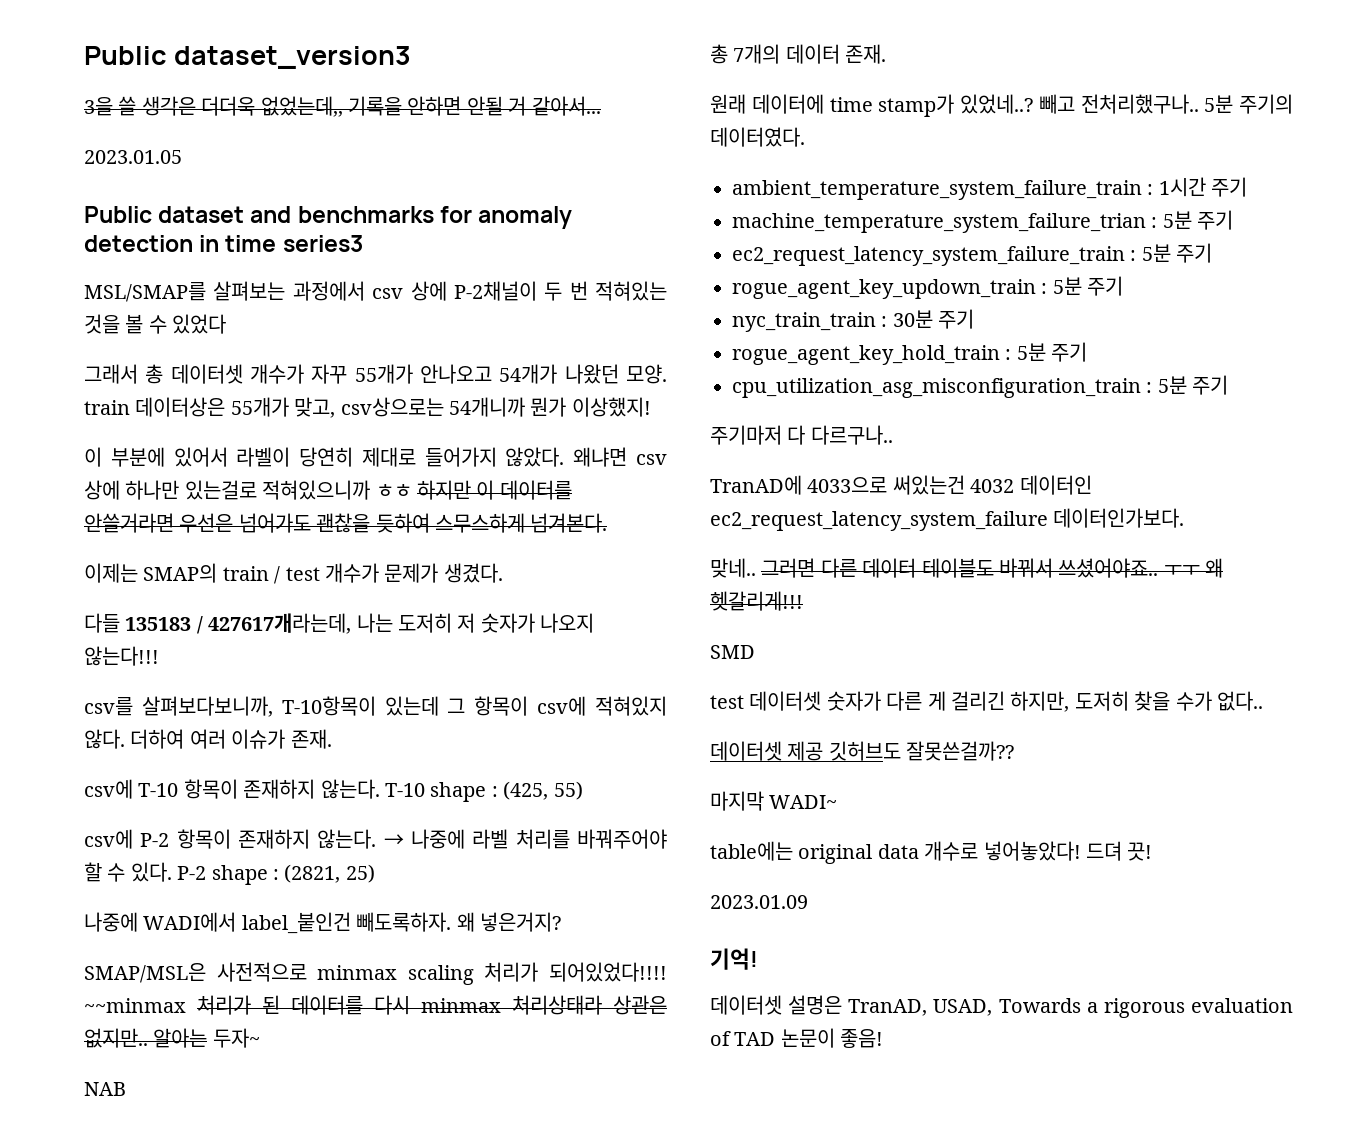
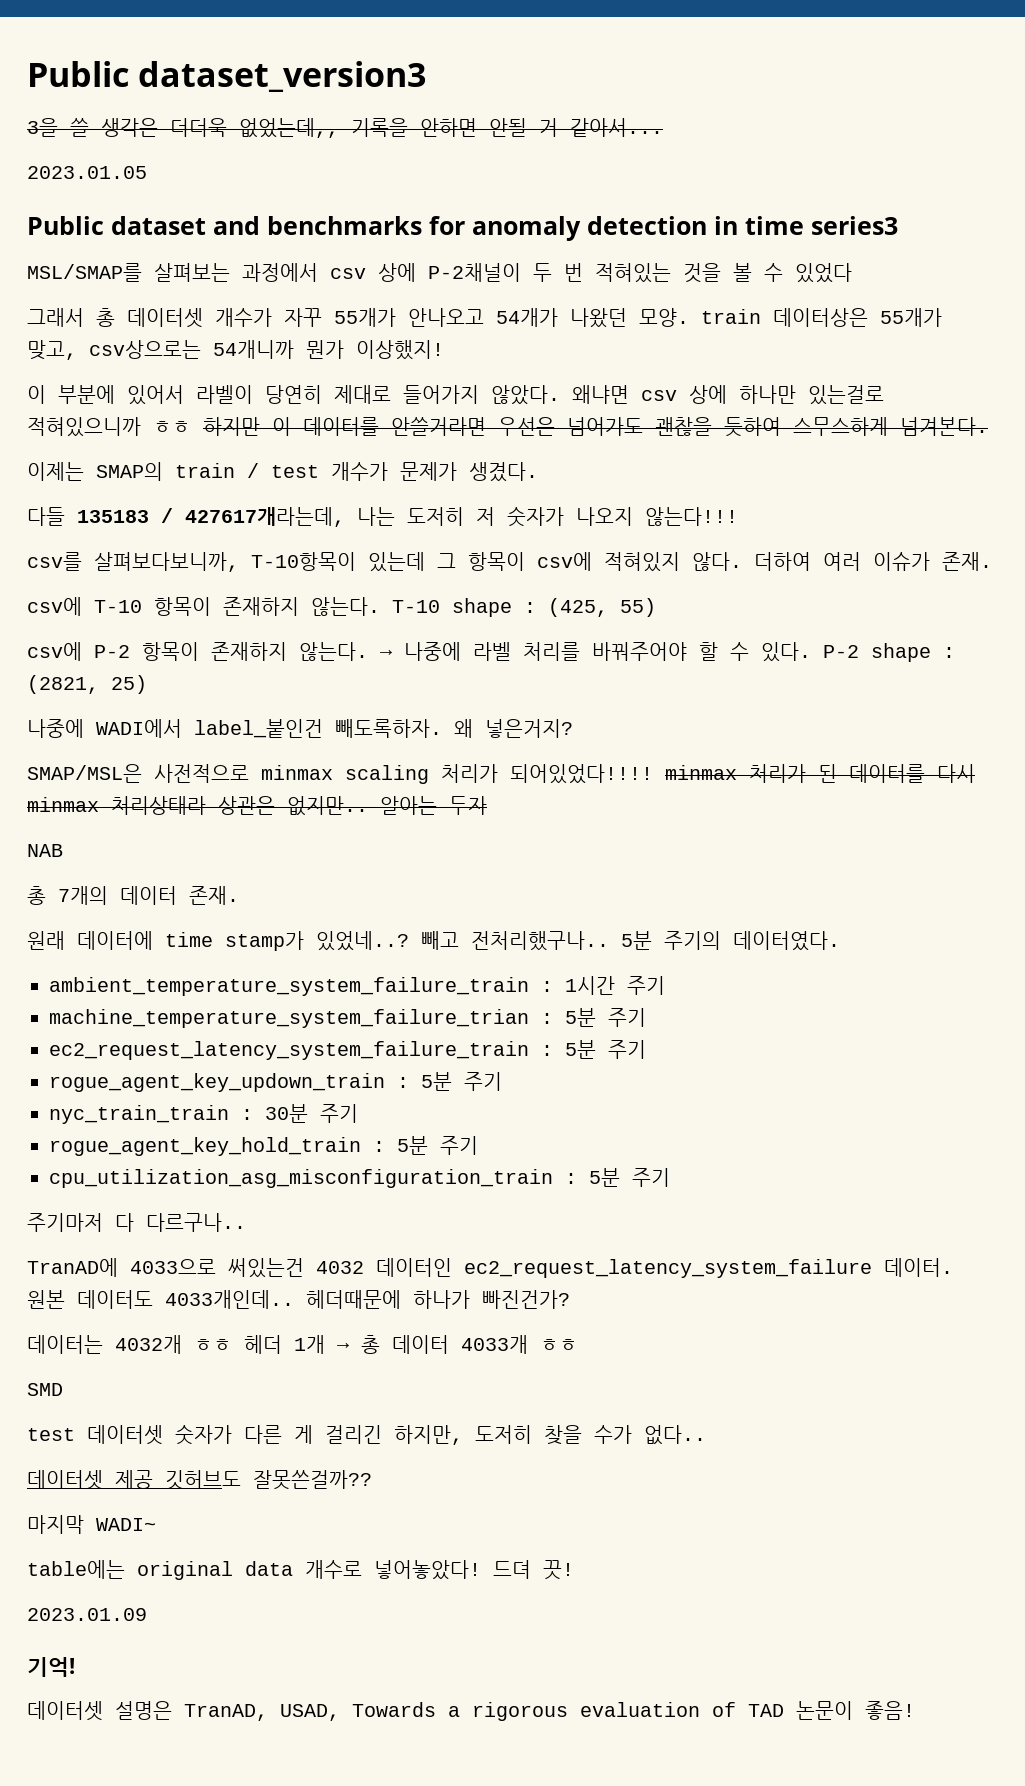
[84,998,186,1013] ~~minmax -> [665,765,737,780] minmax
[212,1028,260,1048] 두자~ -> [449,796,487,815] 두자
[1053,508,1185,528] [710,558,1224,578] [710,591,803,611] 데이터인가보다. // 맞네.. 그러면 다른 데이터 테이블도 바꿔서 쓰셨어야죠.. ㅜㅜ 왜 헷갈리게!!! -> [884,1258,953,1277] [27,1290,570,1309] [27,1335,578,1354] 데이터. 원본 데이터도 4033개인데.. 헤더때문에 하나가 빠진건가? // 데이터는 4032개 ㅎㅎ 헤더 1개 → 총 데이터 4033개 ㅎㅎ

